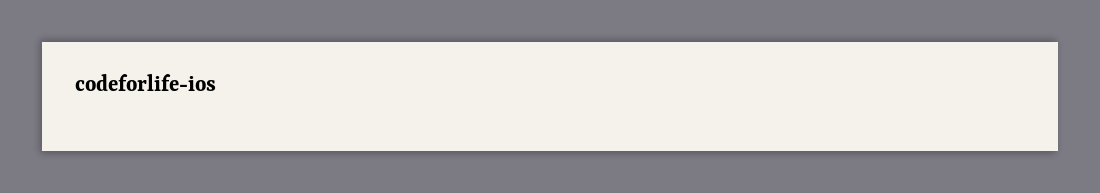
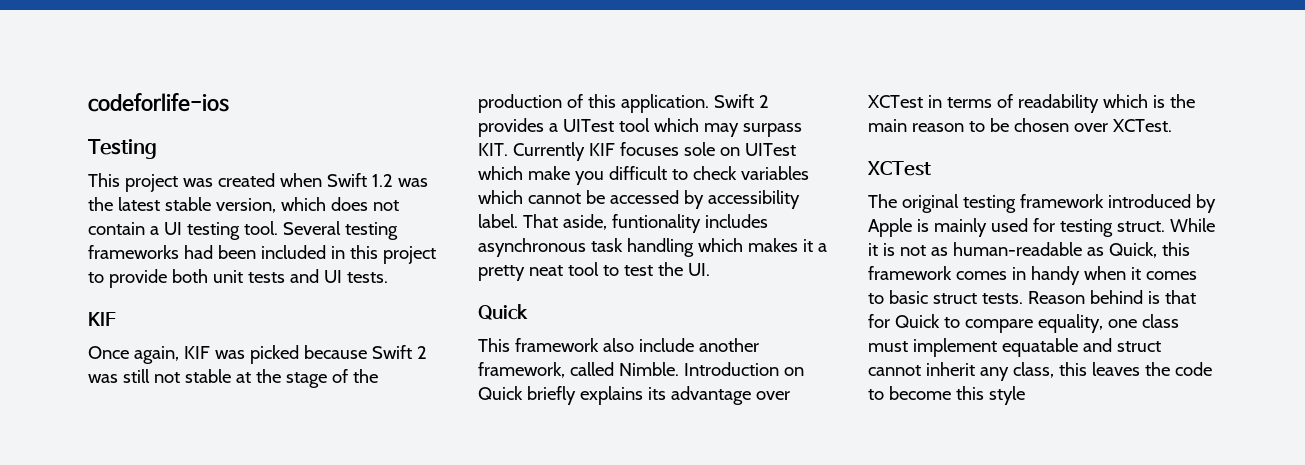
(216, 82) none -> [88,139,157,159] [88,173,428,192] [88,197,399,213] [88,221,398,240] [88,245,436,264] [88,269,388,288] [88,312,116,326] [88,345,427,364] [88,369,378,388] [478,94,769,113] [478,118,802,137] [478,142,796,161] [478,166,809,185] [478,190,800,209] [478,214,768,233] [478,238,827,257] [478,262,710,281] [478,304,528,320] [478,338,759,352] [478,362,804,378] [478,386,790,405] [868,94,1195,113] [868,118,1172,132] [867,161,931,176] [868,194,1216,213] [868,218,1215,237] [868,242,1190,258] [868,266,1197,285] [868,290,1196,304] [868,314,1179,333] [868,338,1161,357] [868,362,1212,381] [868,386,1025,405] // Testing // This project was created when Swift 1.2 was the latest stable version, which does not contain a UI testing tool. Several testing frameworks had been included in this project to provide both unit tests and UI tests. // KIF // Once again, KIF was picked because Swift 2 was still not stable at the stage of the production of this application. Swift 2 provides a UITest tool which may surpass KIT. Currently KIF focuses sole on UITest which make you difficult to check variables which cannot be accessed by accessibility label. That aside, funtionality includes asynchronous task handling which makes it a pretty neat tool to test the UI. // Quick // This framework also include another framework, called Nimble. Introduction on Quick briefly explains its advantage over XCTest in terms of readability which is the main reason to be chosen over XCTest. // XCTest // The original testing framework introduced by Apple is mainly used for testing struct. While it is not as human-readable as Quick, this framework comes in handy when it comes to basic struct tests. Reason behind is that for Quick to compare equality, one class must implement equatable and struct cannot inherit any class, this leaves the code to become this style

